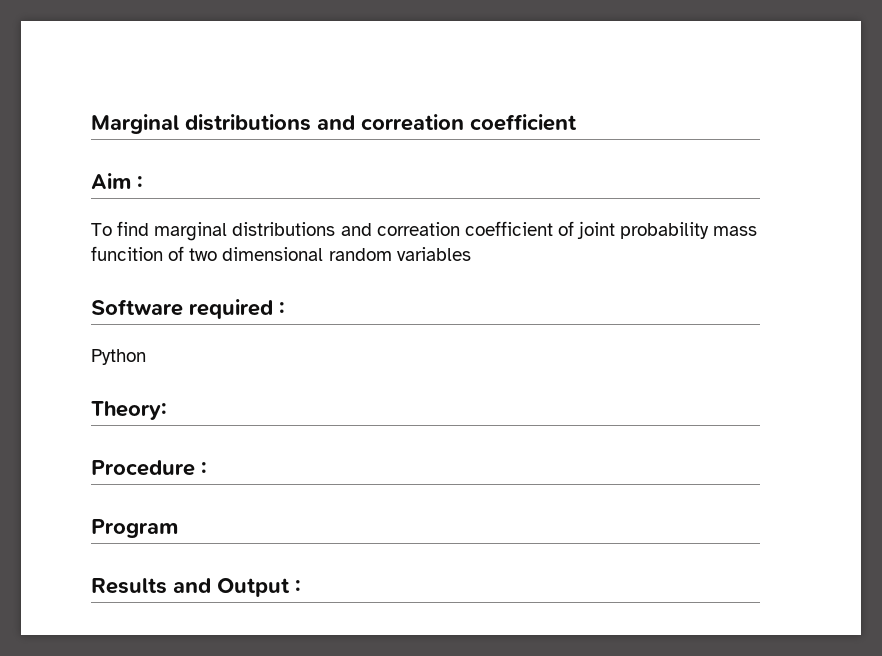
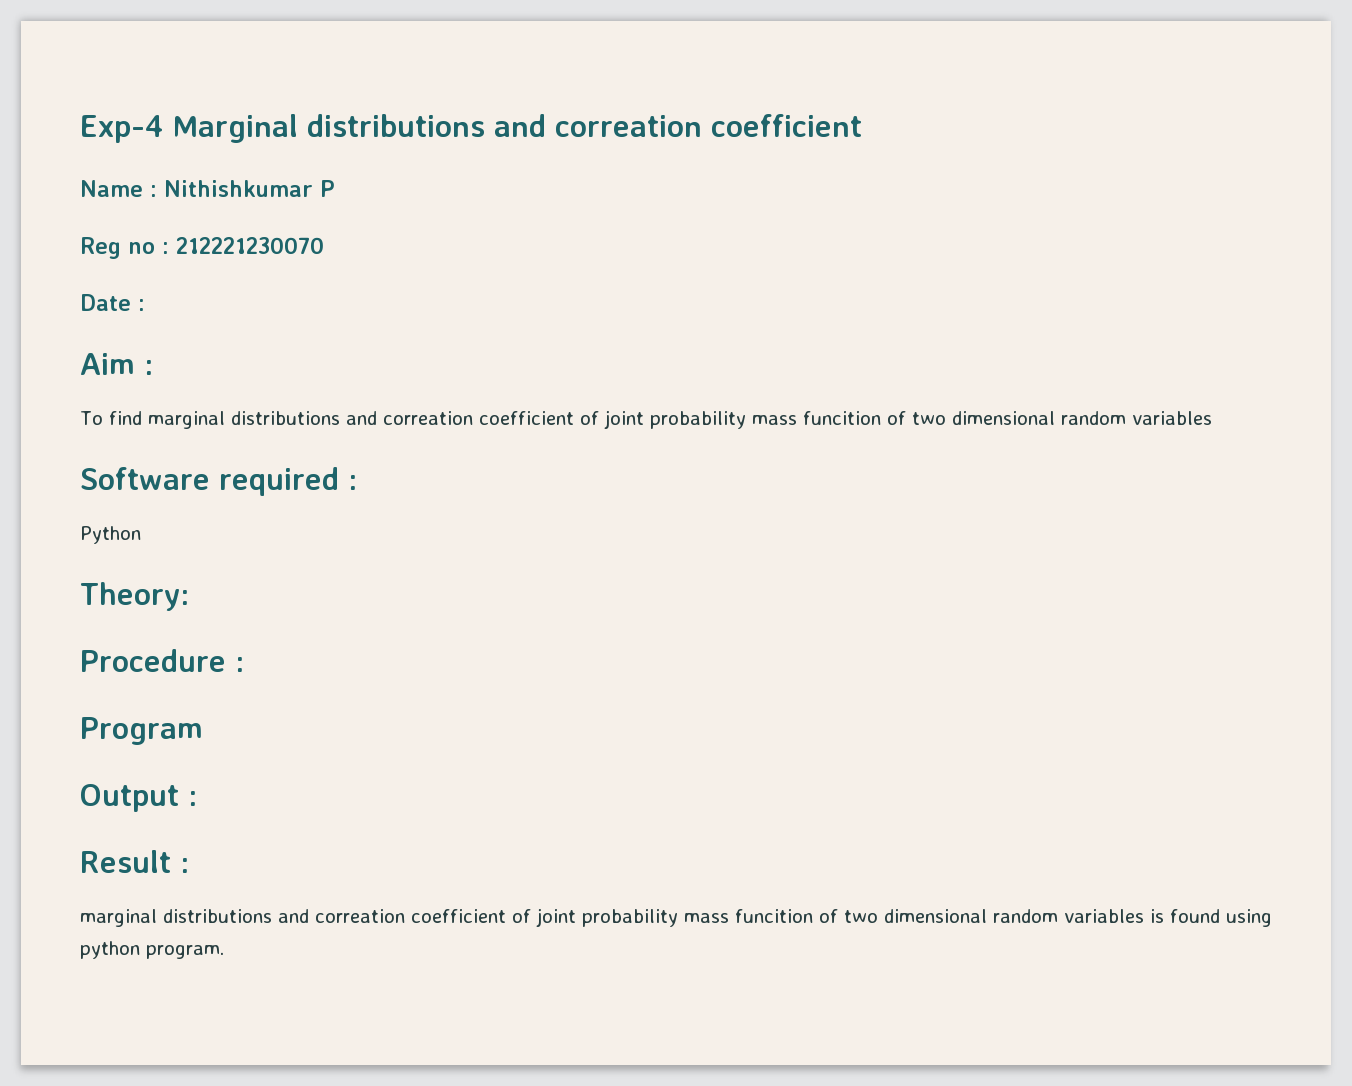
(91, 124) none -> [80,115,163,143] Exp-4
(577, 122) none -> [80,180,335,197] [80,237,324,259] [80,294,145,311] // Name : Nithishkumar P // Reg no : 212221230070 // Date :
[91,578,211,594] Results and -> (203, 731) none
(301, 586) none -> [80,850,189,873] [80,908,1272,927] [80,941,224,959] // Result : // marginal distributions and correation coefficient of joint probability mass funcition of two dimensional random variables is found using python program.

